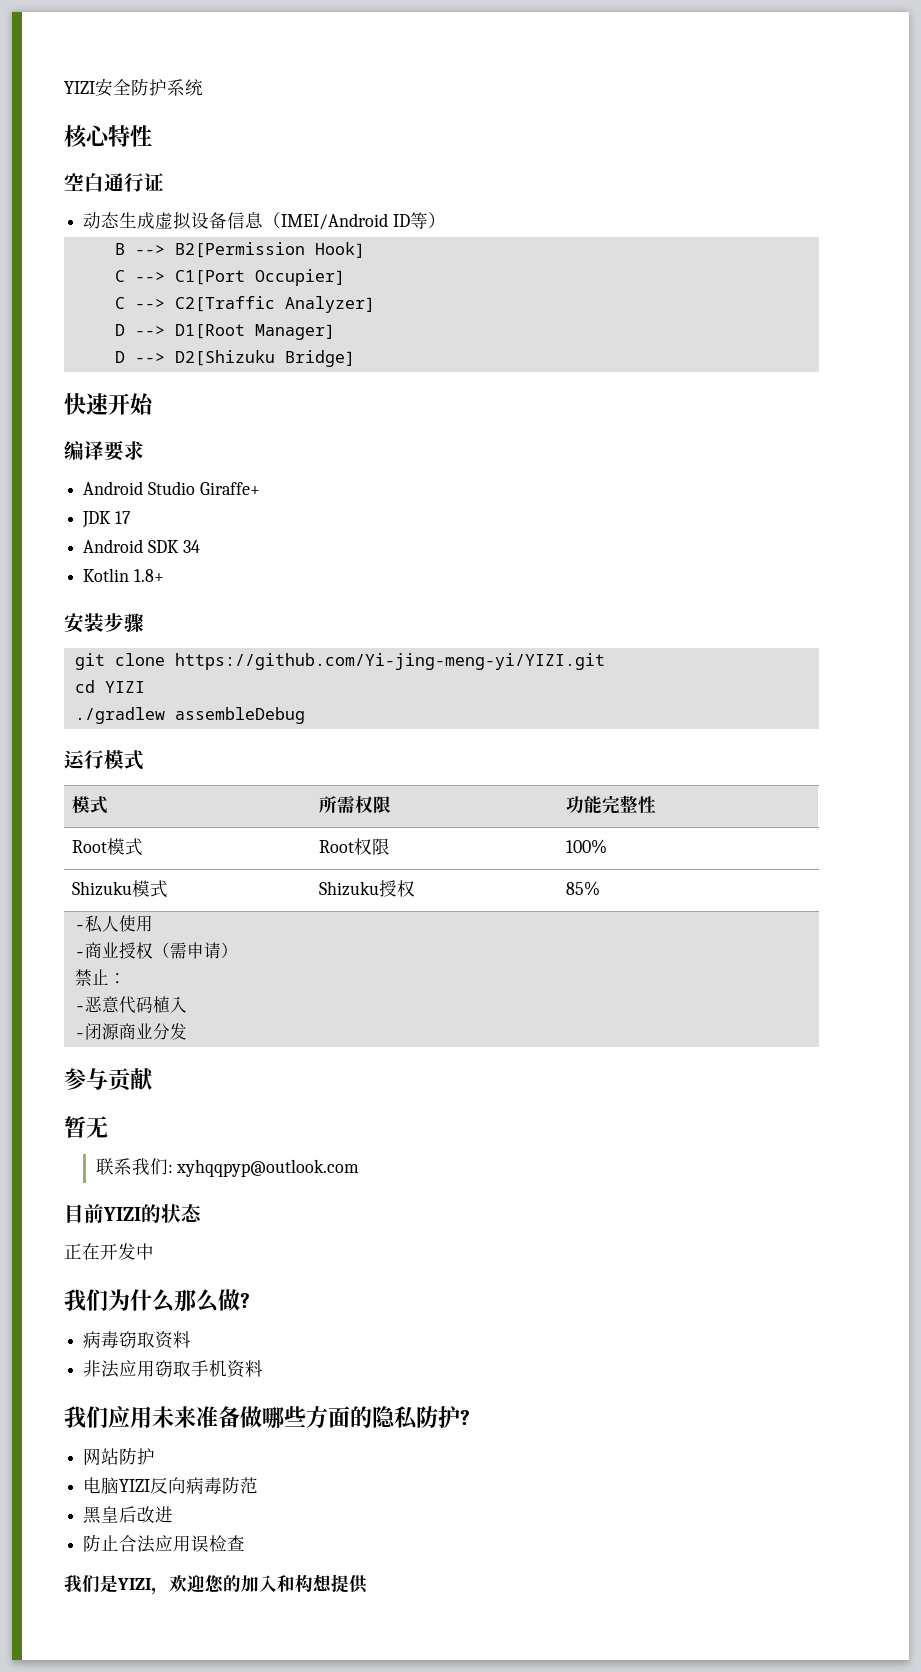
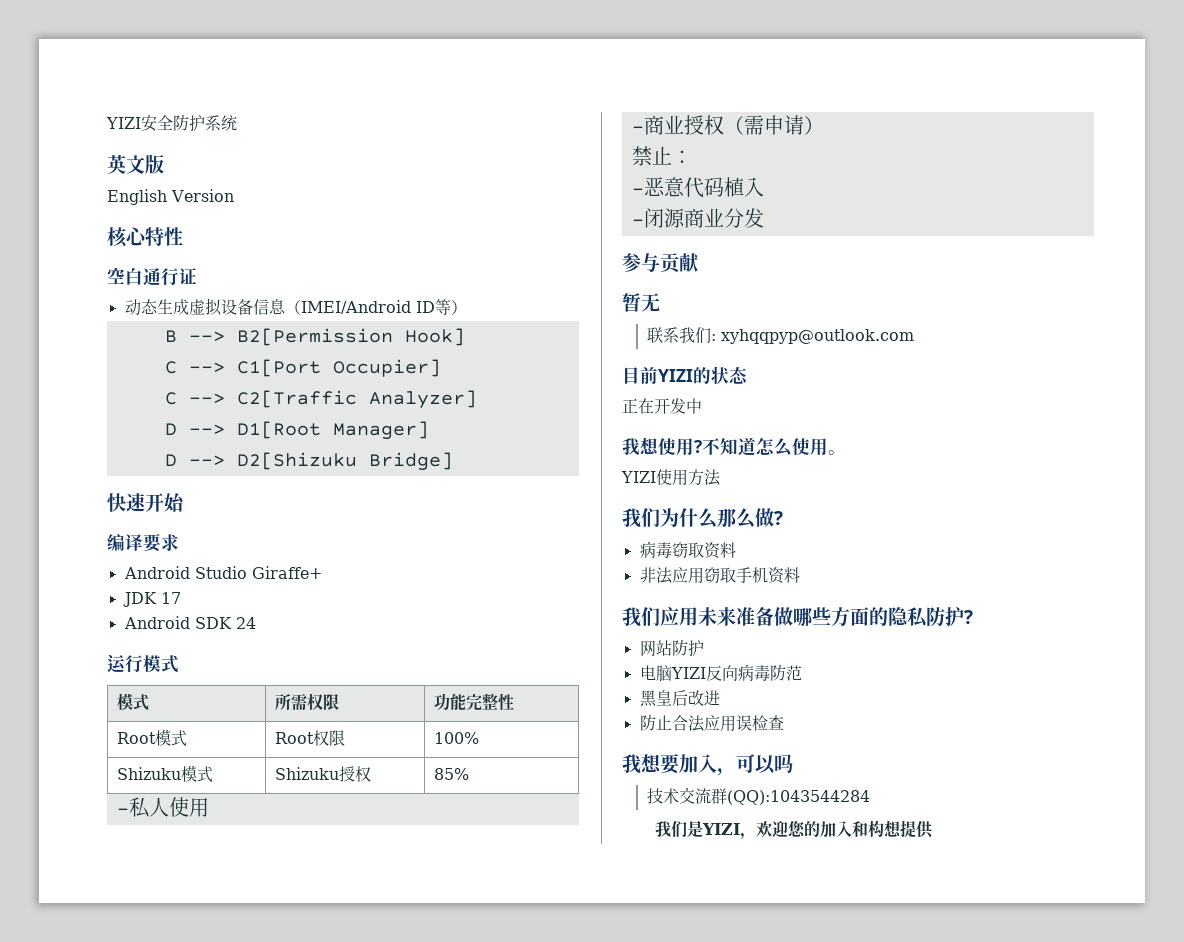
(203, 87) none -> [107,154,164,174] [107,189,234,205] // 英文版 // English Version
[182,540,200,553] [83,568,164,582] [64,613,144,633] [74,653,605,670] [74,680,145,693] [74,707,305,724] 34 // Kotlin 1.8+ // 安装步骤 // git clone https://github.com/Yi-jing-meng-yi/YIZI.git // cd YIZI // ./gradlew assembleDebug -> [235,617,256,629] 24
(154, 1251) none -> [622,437,846,456] [621,469,721,486] // 我想使用?不知道怎么使用。 // YIZI使用方法
(246, 1543) none -> [622,754,793,776] [646,787,870,805] // 我想要加入，可以吗 // 技术交流群(QQ):1043544284

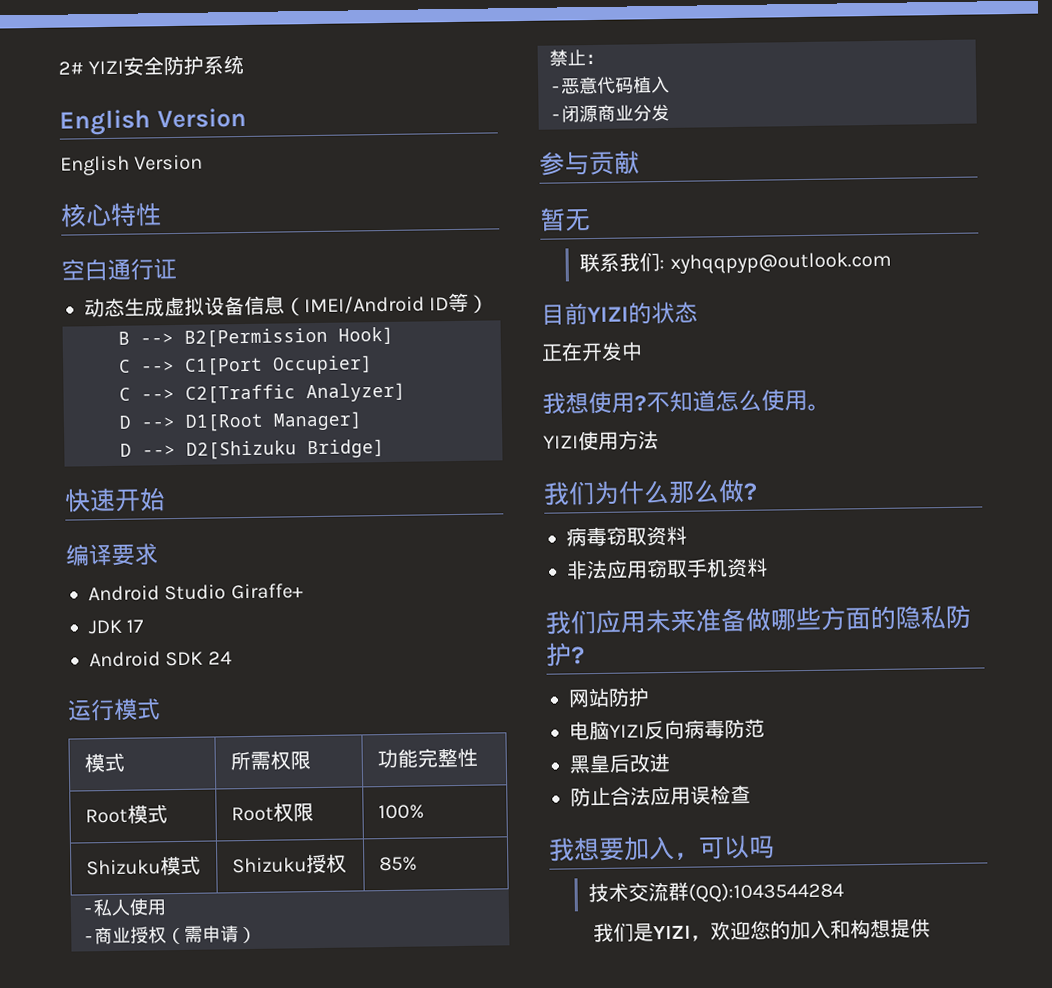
(106, 123) none -> [58,61,84,75] 2#
[107,154,164,174] 英文版 -> [59,107,247,136] English Version

